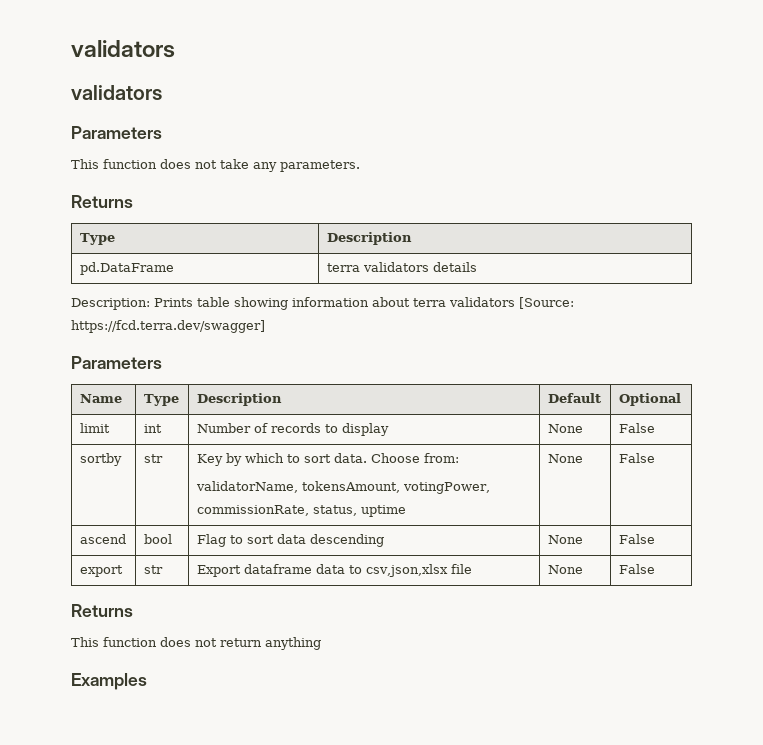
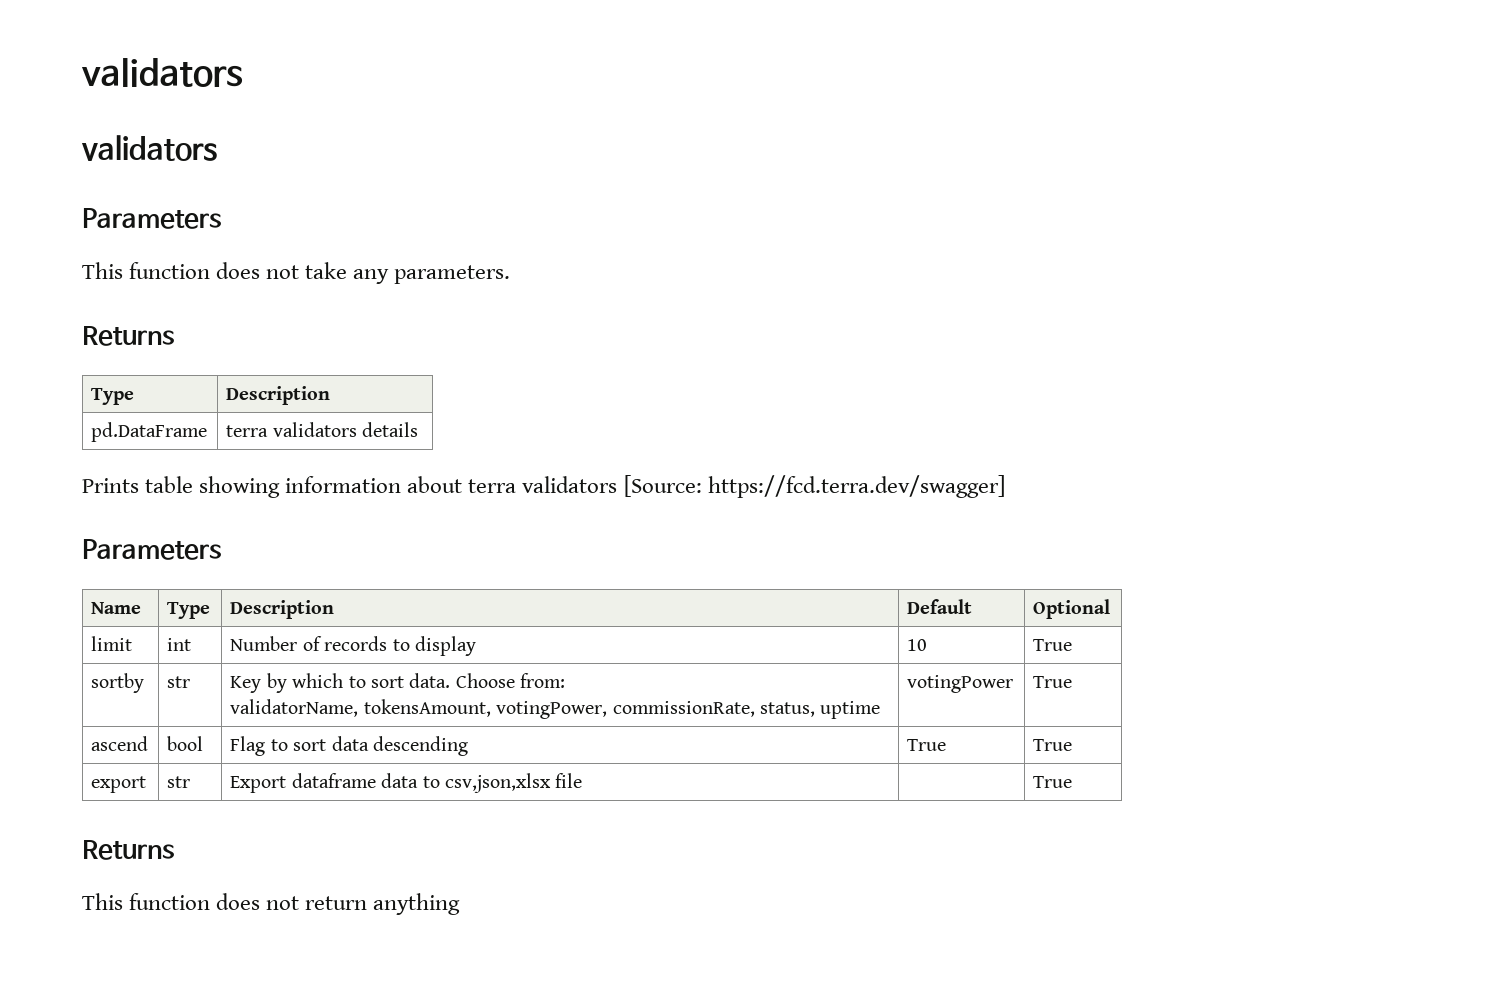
[71,298,150,310] Description: -> (419, 429) none
[547,424,583,433] [618,423,655,433] None | False -> [907,639,928,651] [1033,639,1073,651] 10 | True
[547,454,583,463] [618,453,655,463] None | False -> [907,675,1014,693] [1033,676,1073,688] votingPower | True
[547,535,583,544] [618,534,655,544] None | False -> [907,739,947,751] [1033,739,1073,751] True | True
[547,565,583,574] [618,564,655,574] None | False -> [1033,776,1073,788] | True
[71,673,147,690] // Examples -> (461, 904) none

